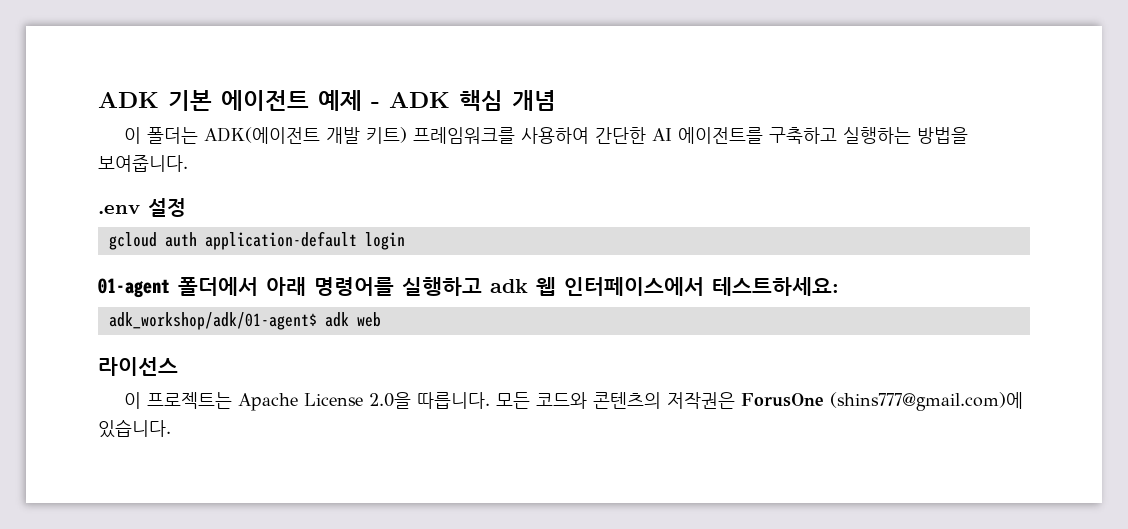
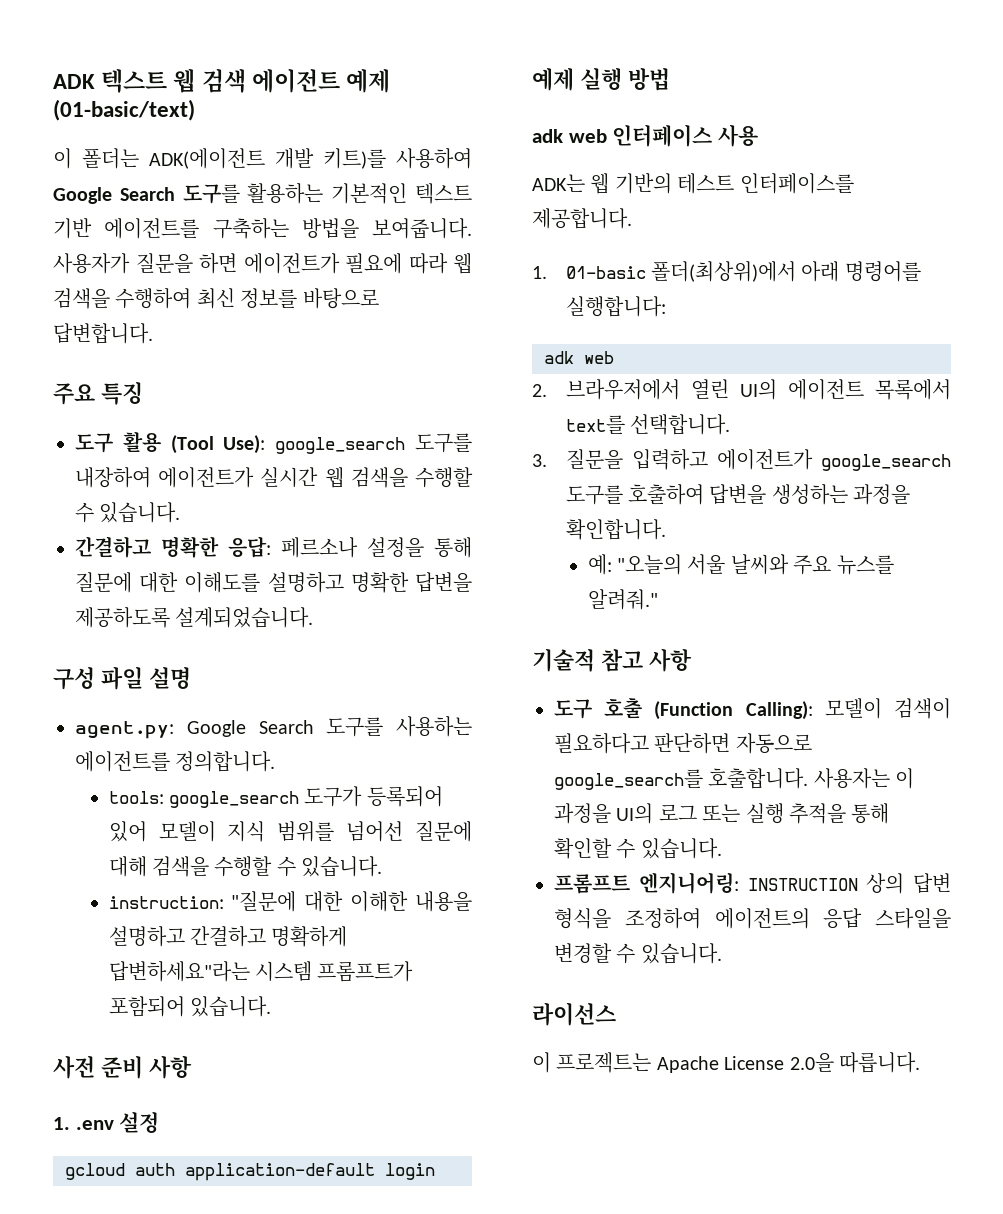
[98,90,556,111] [123,127,968,144] [98,155,188,172] ADK 기본 에이전트 예제 - ADK 핵심 개념 // 이 폴더는 ADK(에이전트 개발 키트) 프레임워크를 사용하여 간단한 AI 에이전트를 구축하고 실행하는 방법을 보여줍니다. // -> [53,68,391,93] [53,99,195,121] [53,148,472,169] [53,183,472,204] [53,218,472,239] [53,253,472,274] [53,288,379,309] [53,323,153,344] [53,382,143,405] [75,432,473,454] [75,467,473,488] [75,502,181,523] [75,536,472,558] [75,572,472,593] [75,607,314,628] [53,666,191,690] [75,716,472,739] [75,751,276,772] [108,786,443,808] [108,821,472,842] [108,856,383,877] [108,891,472,912] [108,926,348,947] [108,961,414,982] [108,996,272,1017] [53,1055,192,1079] [53,1117,70,1130] ADK 텍스트 웹 검색 에이전트 예제 (01-basic/text) // 이 폴더는 ADK(에이전트 개발 키트)를 사용하여 Google Search 도구를 활용하는 기본적인 텍스트 기반 에이전트를 구축하는 방법을 보여줍니다. 사용자가 질문을 하면 에이전트가 필요에 따라 웹 검색을 수행하여 최신 정보를 바탕으로 답변합니다. // 주요 특징 // 도구 활용 (Tool Use): google_search 도구를 내장하여 에이전트가 실시간 웹 검색을 수행할 수 있습니다. // 간결하고 명확한 응답: 페르소나 설정을 통해 질문에 대한 이해도를 설명하고 명확한 답변을 제공하도록 설계되었습니다. // 구성 파일 설명 // agent.py: Google Search 도구를 사용하는 에이전트를 정의합니다. // tools: google_search 도구가 등록되어 있어 모델이 지식 범위를 넘어선 질문에 대해 검색을 수행할 수 있습니다. // instruction: "질문에 대한 이해한 내용을 설명하고 간결하고 명확하게 답변하세요"라는 시스템 프롬프트가 포함되어 있습니다. // 사전 준비 사항 // 1.
[98,277,839,298] [108,312,381,330] 01-agent 폴더에서 아래 명령어를 실행하고 adk 웹 인터페이스에서 테스트하세요: // adk_workshop/adk/01-agent$ adk web -> [532,68,670,91] [532,124,759,147] [532,173,854,194] [532,208,632,229] [532,261,921,282] [565,296,666,317] [544,351,614,364] [532,379,951,400] [565,414,731,435] [532,449,951,471] [565,484,911,505] [565,519,666,540] [587,554,894,575] [587,589,658,610] [532,648,692,672] [554,698,951,720] [554,733,812,754] [554,768,915,790] [554,803,890,824] [554,838,722,859] [554,872,951,894] [554,908,951,929] [554,943,722,964] 예제 실행 방법 // adk web 인터페이스 사용 // ADK는 웹 기반의 테스트 인터페이스를 제공합니다. // 1. 01-basic 폴더(최상위)에서 아래 명령어를 실행합니다: // adk web // 2. 브라우저에서 열린 UI의 에이전트 목록에서 text를 선택합니다. // 3. 질문을 입력하고 에이전트가 google_search 도구를 호출하여 답변을 생성하는 과정을 확인합니다. // 예: "오늘의 서울 날씨와 주요 뉴스를 알려줘." // 기술적 참고 사항 // 도구 호출 (Function Calling): 모델이 검색이 필요하다고 판단하면 자동으로 google_search를 호출합니다. 사용자는 이 과정을 UI의 로그 또는 실행 추적을 통해 확인할 수 있습니다. // 프롬프트 엔지니어링: INSTRUCTION 상의 답변 형식을 조정하여 에이전트의 응답 스타일을 변경할 수 있습니다.
[495,392,1023,411] [98,419,171,438] 모든 코드와 콘텐츠의 저작권은 ForusOne (shins777@gmail.com)에 있습니다. -> (920, 1062) none

